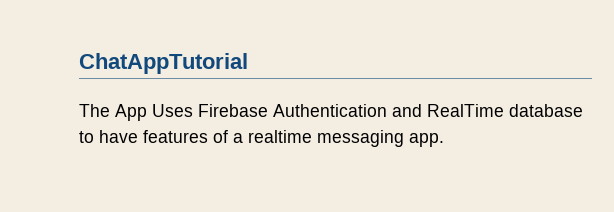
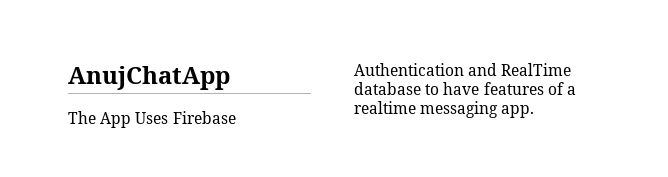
[79,53,248,74] ChatAppTutorial -> [68,66,230,90] AnujChatApp

